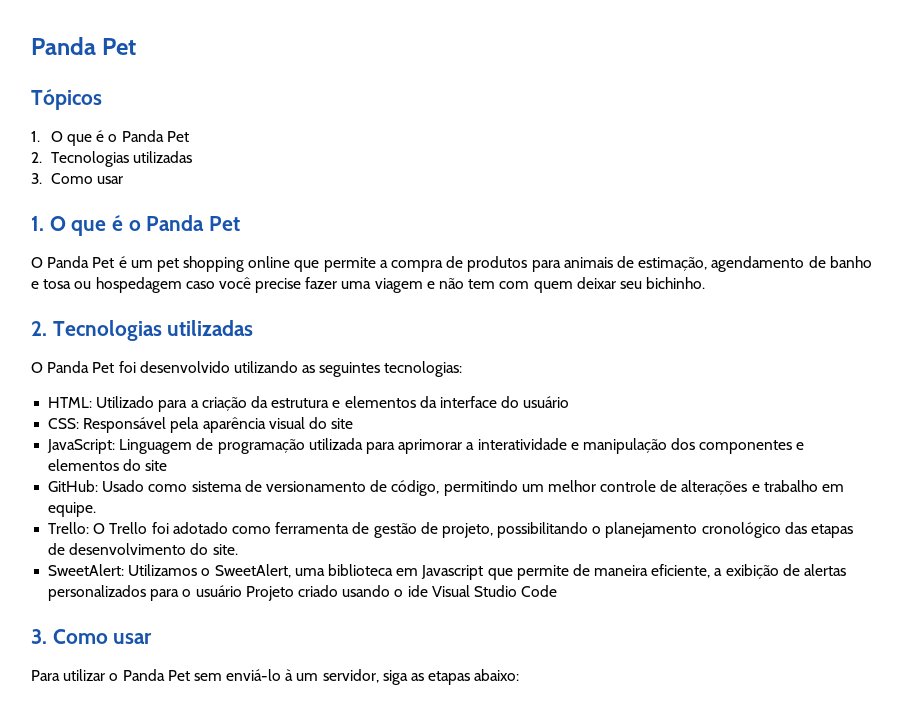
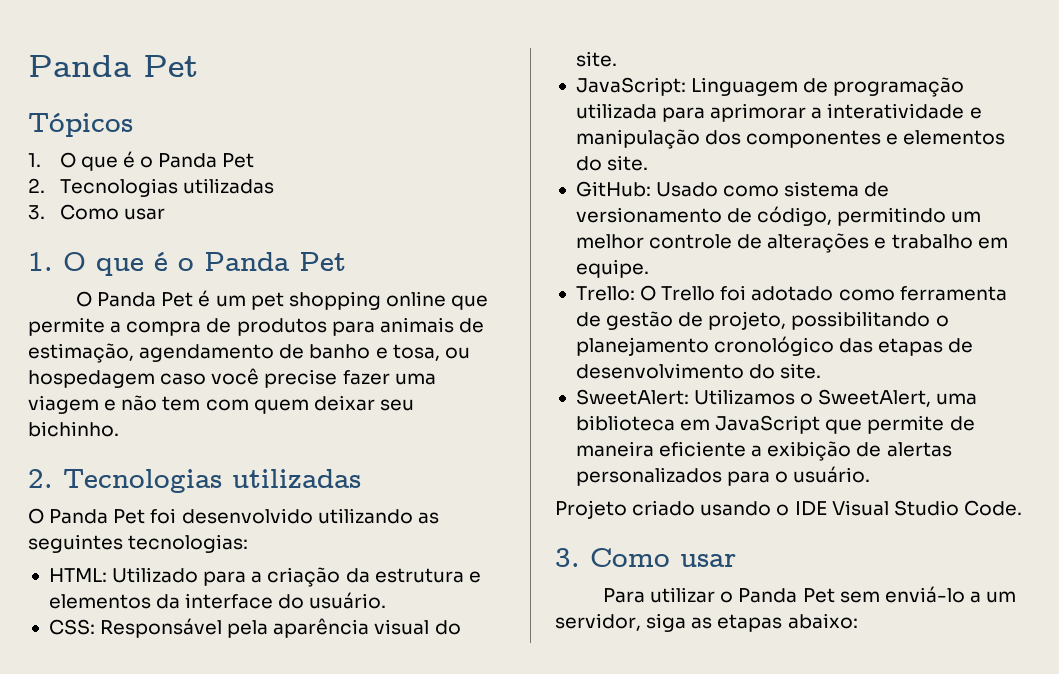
[43,279,72,289] tosa -> [392,344,440,361] tosa,
[523,396,570,408] usuário -> [309,592,387,609] usuário.
[331,418,354,429] site -> [575,51,617,67] site.
[145,460,168,471] site -> [607,155,649,171] site.
[421,565,484,580] Javascript -> [715,415,821,434] JavaScript
[651,564,711,578] eficiente, -> [659,441,747,457] eficiente
[195,585,242,597] usuário -> [793,466,871,483] usuário. //
[407,585,428,597] ide -> [794,501,827,516] IDE
[521,585,558,597] Code -> [963,500,1022,516] Code.
[285,669,294,681] à -> [969,591,981,603] a

